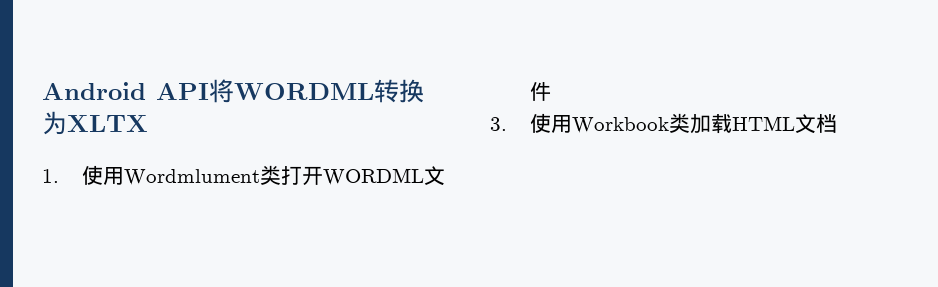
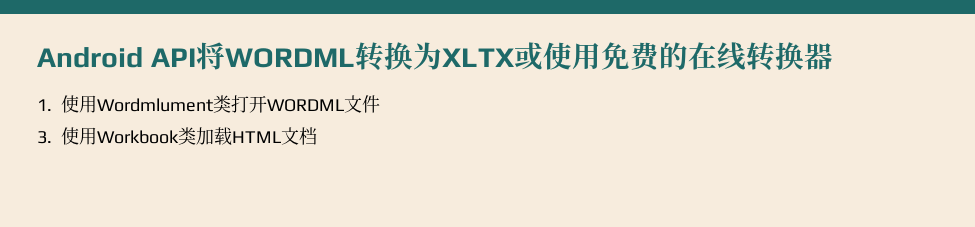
(148, 123) none -> [513,42,833,71] 或使用免费的在线转换器

